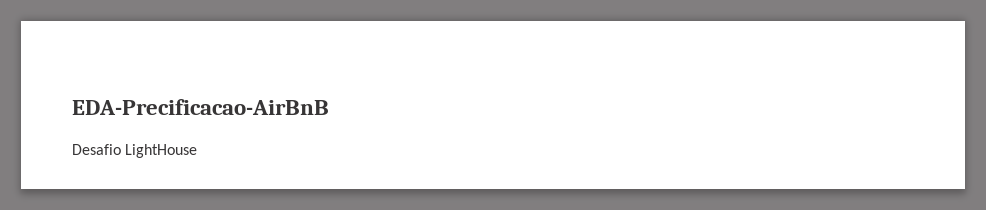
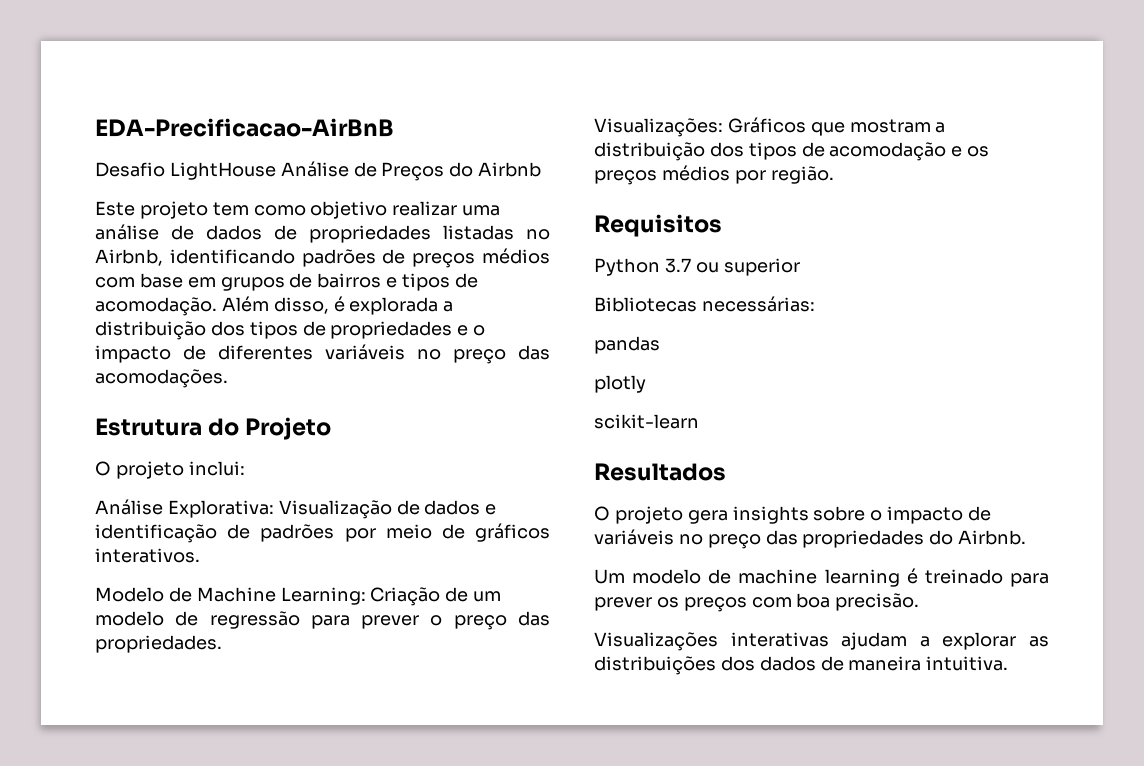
(198, 151) none -> [280,161,542,181] [95,201,501,219] [95,224,550,243] [95,248,550,268] [95,273,478,291] [95,296,454,316] [95,321,486,340] [95,344,550,364] [95,369,228,388] [95,417,332,440] [95,461,245,479] [95,499,497,519] [95,523,551,543] [95,548,200,563] [95,587,502,606] [95,611,550,630] [95,635,222,653] [594,117,946,137] [594,142,990,161] [594,165,834,185] [594,214,722,237] [594,258,800,276] [594,296,815,312] [594,336,660,354] [594,375,646,393] [594,414,699,429] [594,463,726,481] [594,506,992,524] [594,529,1027,549] [594,568,1049,587] [594,593,920,612] [594,632,1049,651] [594,656,1009,675] Análise de Preços do Airbnb // Este projeto tem como objetivo realizar uma análise de dados de propriedades listadas no Airbnb, identificando padrões de preços médios com base em grupos de bairros e tipos de acomodação. Além disso, é explorada a distribuição dos tipos de propriedades e o impacto de diferentes variáveis no preço das acomodações. // Estrutura do Projeto // O projeto inclui: // Análise Explorativa: Visualização de dados e identificação de padrões por meio de gráficos interativos. // Modelo de Machine Learning: Criação de um modelo de regressão para prever o preço das propriedades. // Visualizações: Gráficos que mostram a distribuição dos tipos de acomodação e os preços médios por região. // Requisitos // Python 3.7 ou superior // Bibliotecas necessárias: // pandas // plotly // scikit-learn // Resultados // O projeto gera insights sobre o impacto de variáveis no preço das propriedades do Airbnb. // Um modelo de machine learning é treinado para prever os preços com boa precisão. // Visualizações interativas ajudam a explorar as distribuições dos dados de maneira intuitiva.

